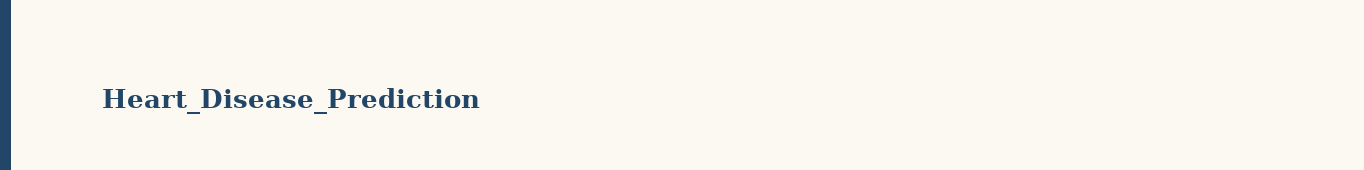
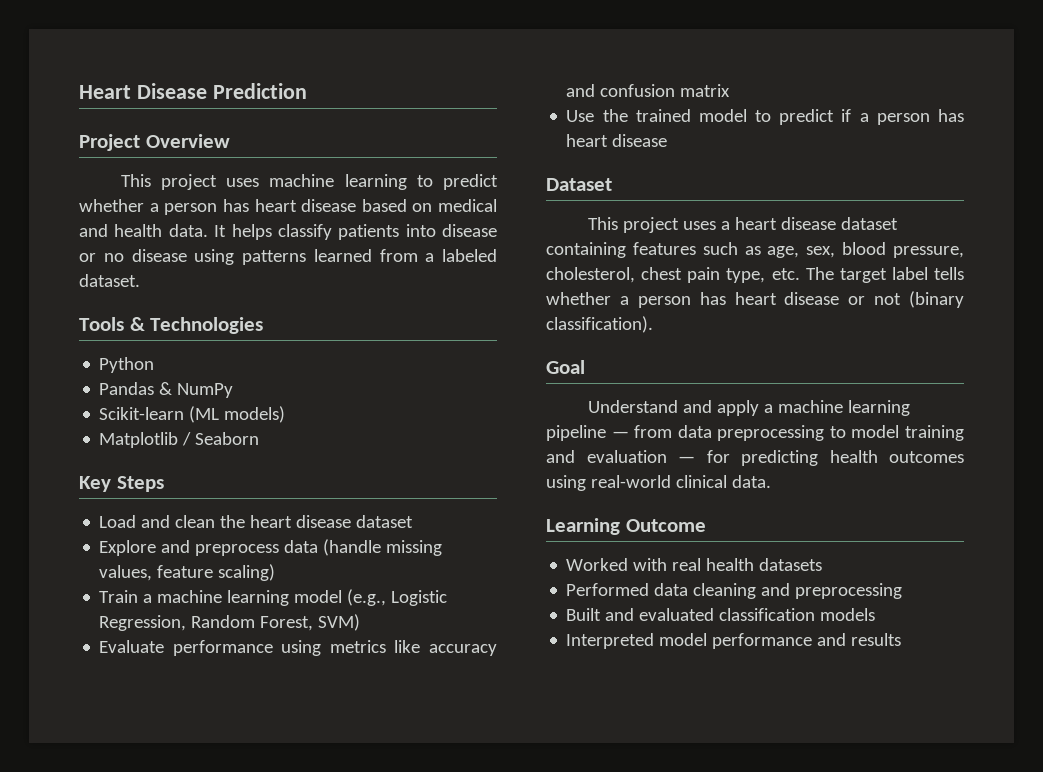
[102,88,480,114] Heart_Disease_Prediction -> [79,83,307,99] [79,134,230,151] [120,174,498,190] [79,199,497,215] [79,224,497,240] [79,249,497,265] [79,274,140,287] [79,317,264,334] [99,357,155,373] [99,382,234,398] [99,406,286,423] [99,432,260,448] [79,476,164,492] [99,515,414,528] [99,539,443,556] [99,564,276,581] [99,589,448,606] [99,614,361,631] [99,640,497,656] [566,84,731,97] [566,109,964,125] [566,134,668,147] [546,178,612,191] [587,217,898,233] [546,242,965,258] [546,267,964,283] [546,291,964,308] [546,316,653,333] [546,360,585,374] [587,400,910,416] [546,425,964,441] [546,450,964,466] [546,475,771,491] [546,518,706,535] [566,558,823,571] [566,583,903,599] [566,608,876,621] [566,633,902,649] Heart Disease Prediction // Project Overview // This project uses machine learning to predict whether a person has heart disease based on medical and health data. It helps classify patients into disease or no disease using patterns learned from a labeled dataset. // Tools & Technologies // Python // Pandas & NumPy // Scikit-learn (ML models) // Matplotlib / Seaborn // Key Steps // Load and clean the heart disease dataset // Explore and preprocess data (handle missing values, feature scaling) // Train a machine learning model (e.g., Logistic Regression, Random Forest, SVM) // Evaluate performance using metrics like accuracy and confusion matrix // Use the trained model to predict if a person has heart disease // Dataset // This project uses a heart disease dataset containing features such as age, sex, blood pressure, cholesterol, chest pain type, etc. The target label tells whether a person has heart disease or not (binary classification). // Goal // Understand and apply a machine learning pipeline — from data preprocessing to model training and evaluation — for predicting health outcomes using real-world clinical data. // Learning Outcome // Worked with real health datasets // Performed data cleaning and preprocessing // Built and evaluated classification models // Interpreted model performance and results

